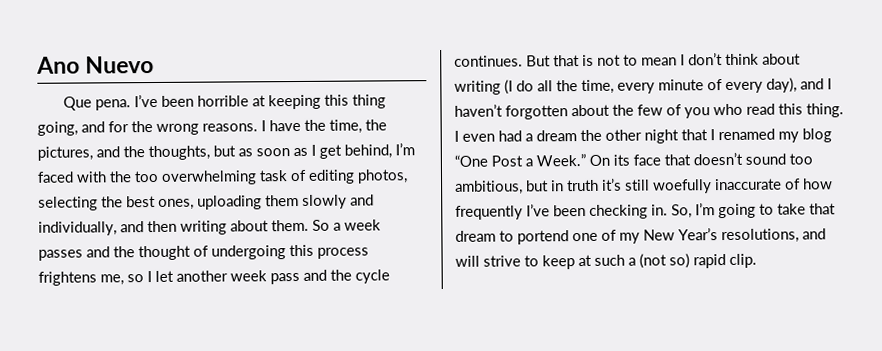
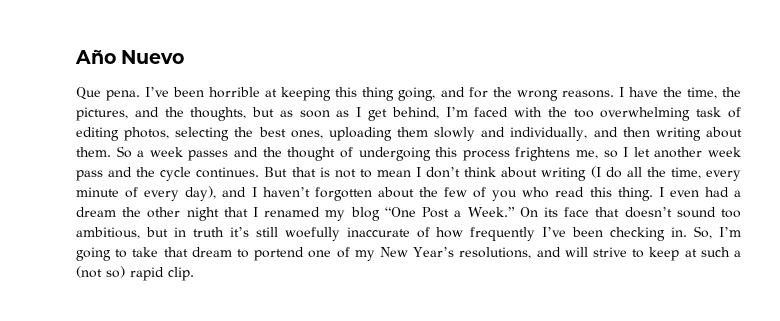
[36,56,80,74] Ano -> [75,49,116,64] Año

